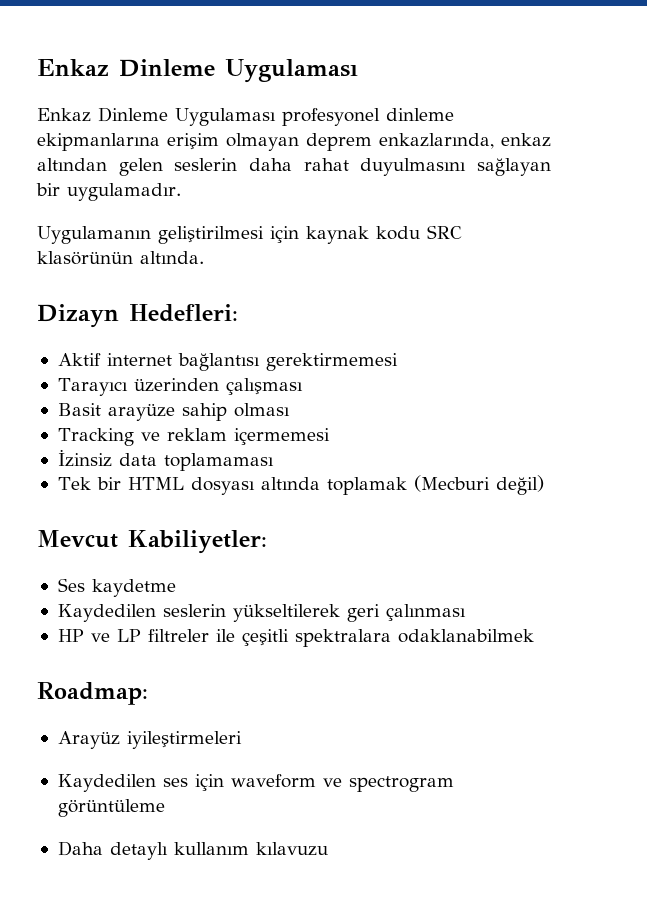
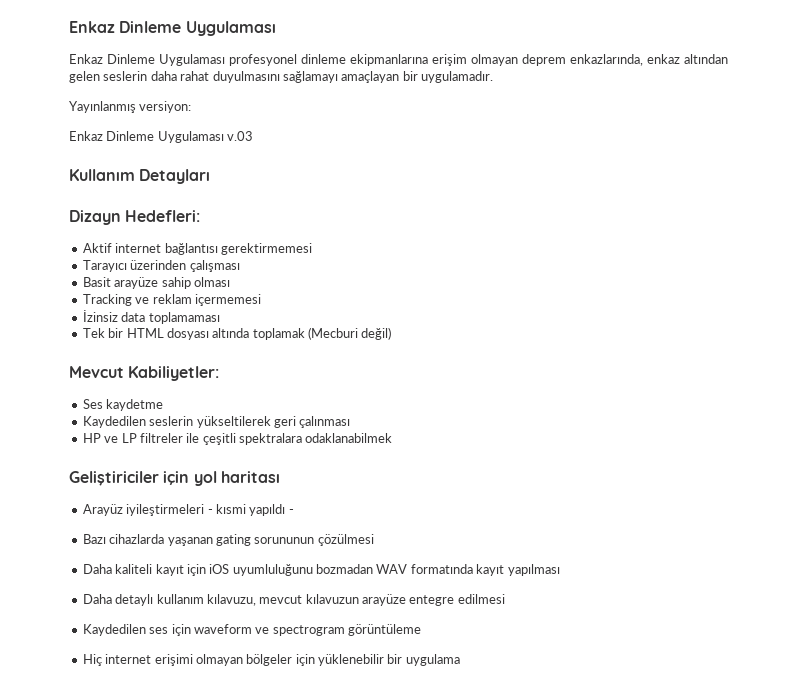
[477,158,551,176] sağlayan -> [282,71,400,83] sağlamayı amaçlayan
[37,225,462,244] [37,251,204,265] Uygulamanın geliştirilmesi için kaynak kodu SRC klasörünün altında. -> [69,101,192,113] [69,131,254,143] [69,169,211,184] Yayınlanmış versiyon: // Enkaz Dinleme Uygulaması v.03 // Kullanım Detayları
[37,682,148,705] [57,731,242,749] Roadmap: // Arayüz iyileştirmeleri -> [69,471,280,486] [82,504,294,516] [82,534,374,546] [82,564,560,576] [82,594,505,606] Geliştiriciler için yol haritası // Arayüz iyileştirmeleri - kısmi yapıldı - // Bazı cihazlarda yaşanan gating sorununun çözülmesi // Daha kaliteli kayıt için iOS uyumluluğunu bozmadan WAV formatında kayıt yapılması // Daha detaylı kullanım kılavuzu, mevcut kılavuzun arayüze entegre edilmesi
[57,841,328,860] Daha detaylı kullanım kılavuzu -> [82,654,460,666] Hiç internet erişimi olmayan bölgeler için yüklenebilir bir uygulama

